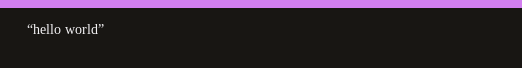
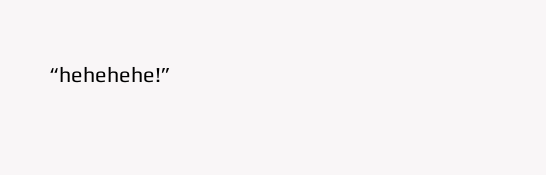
[27,24,104,34] “hello world” -> [49,66,171,83] “hehehehe!”

